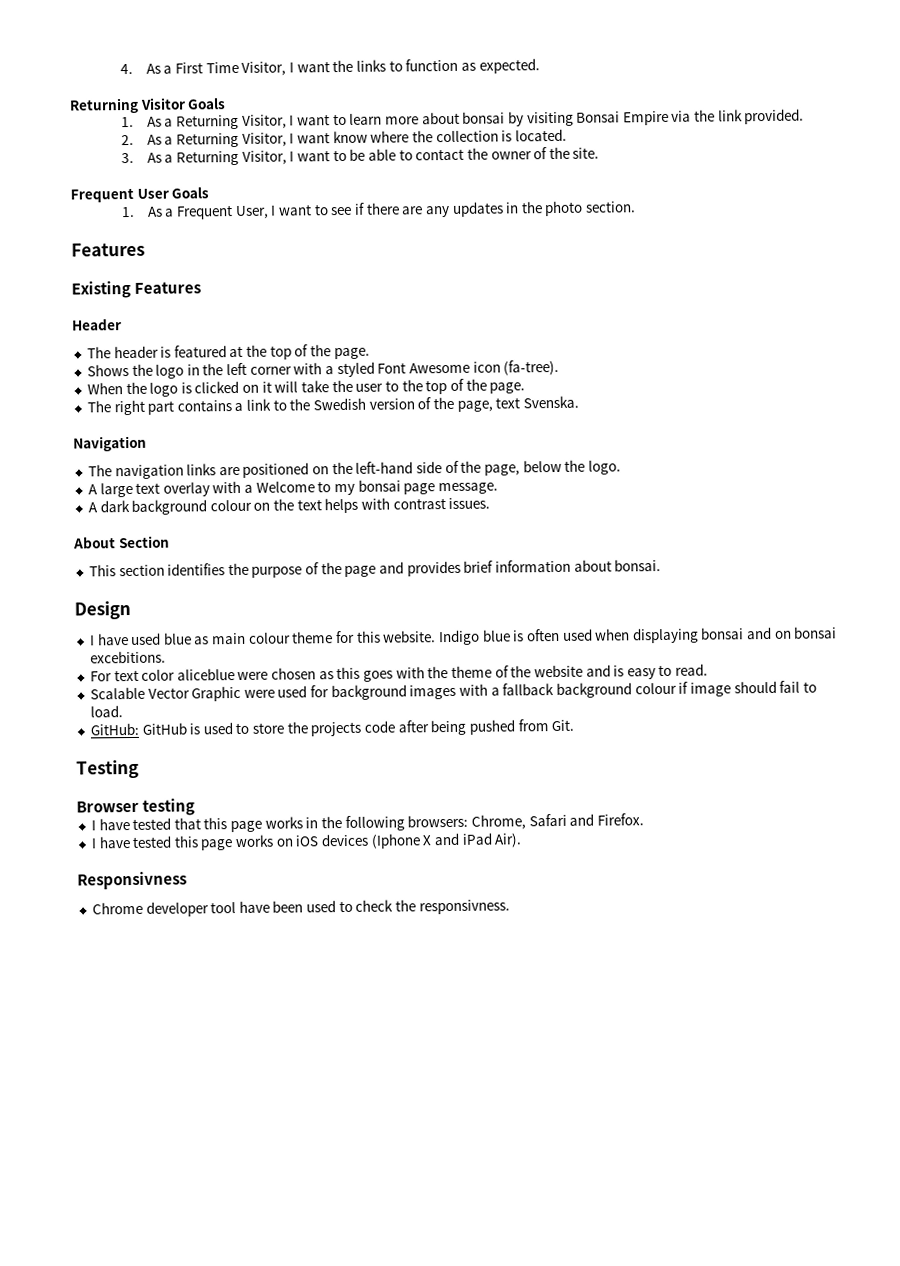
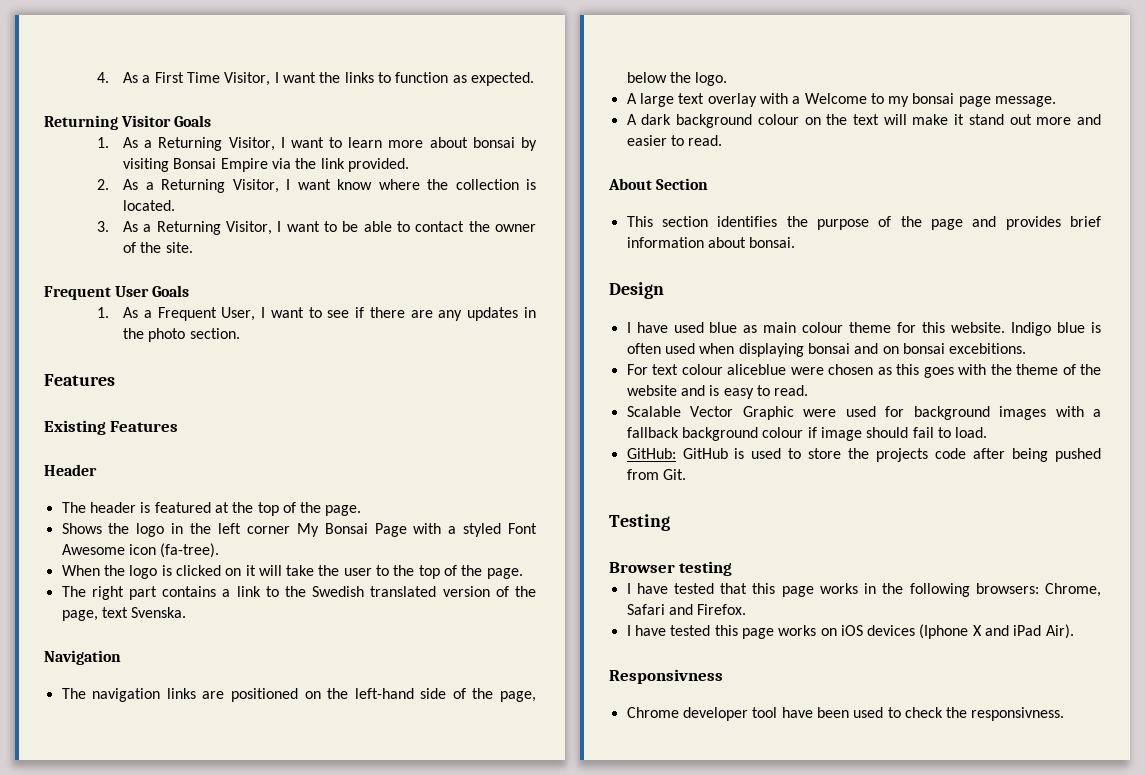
(292, 370) none -> [296,523,407,537] My Bonsai Page
(367, 404) none -> [370,586,437,597] translated
[324,497,491,514] helps with contrast issues. -> [883,114,1101,125] [626,135,723,146] will make it stand out more and easier to read.
[141,669,176,681] color -> [681,364,723,375] colour

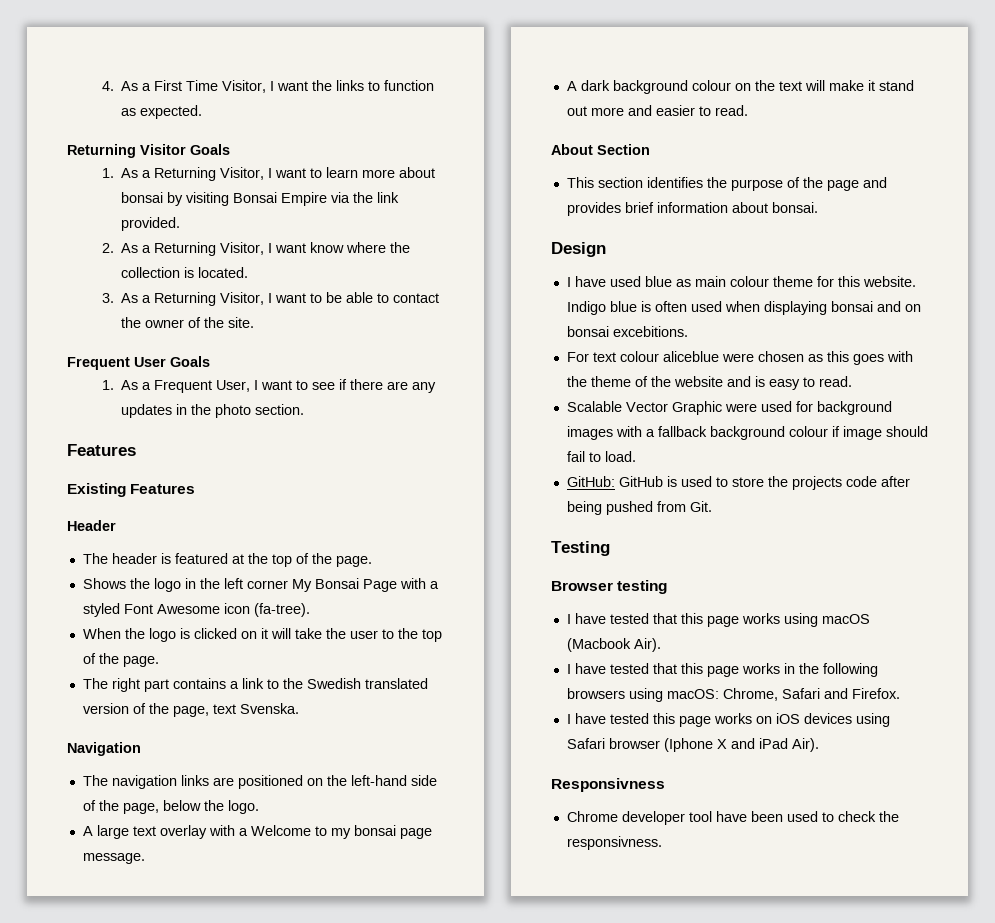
(733, 568) none -> [566,613,870,627] [566,638,661,652] // I have tested that this page works using macOS (Macbook Air).
[975,583,1039,594] browsers: -> [566,688,719,702] browsers using macOS:
(916, 630) none -> [855,713,890,727] [566,738,660,749] using Safari browser

